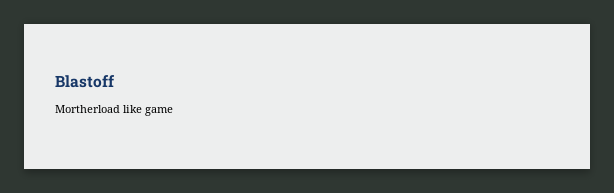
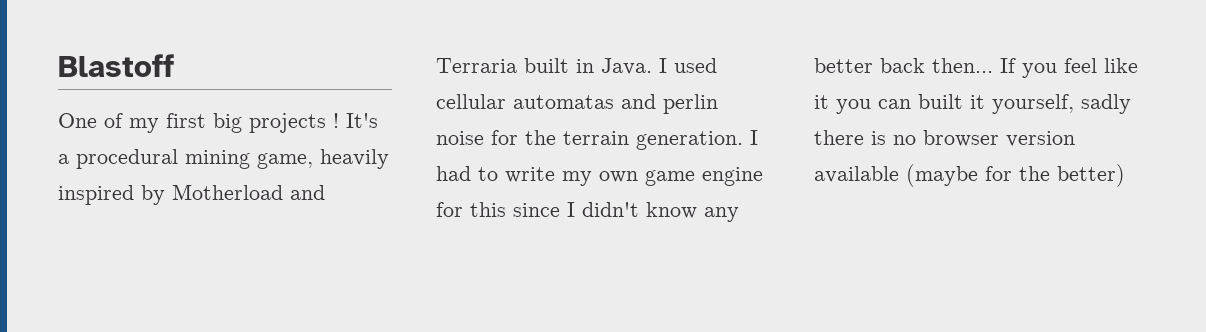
[55,105,173,116] Mortherload like game -> [58,113,378,133] [58,149,389,169] [58,184,325,205] [436,58,717,75] [436,94,718,114] [436,130,758,150] [436,166,763,186] [436,202,739,222] [814,58,1138,78] [814,94,1131,114] [814,130,1075,147] [814,164,1125,187] One of my first big projects ! It's a procedural mining game, heavily inspired by Motherload and Terraria built in Java. I used cellular automatas and perlin noise for the terrain generation. I had to write my own game engine for this since I didn't know any better back then... If you feel like it you can built it yourself, sadly there is no browser version available (maybe for the better)

